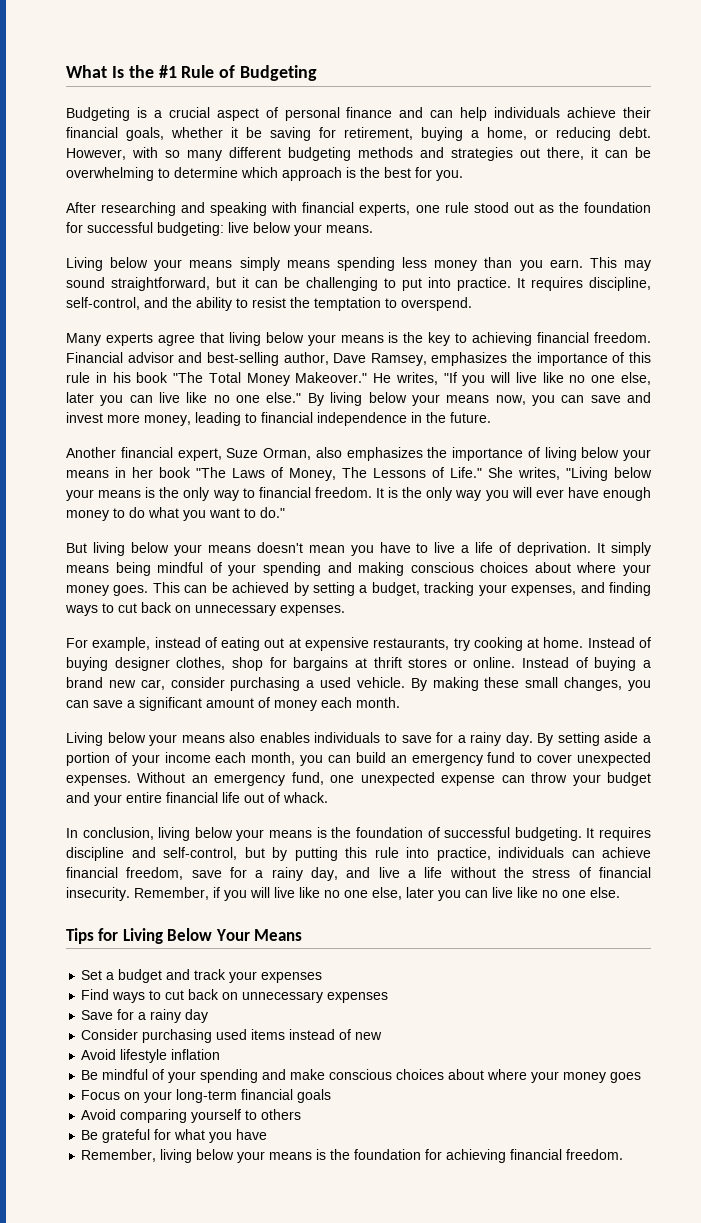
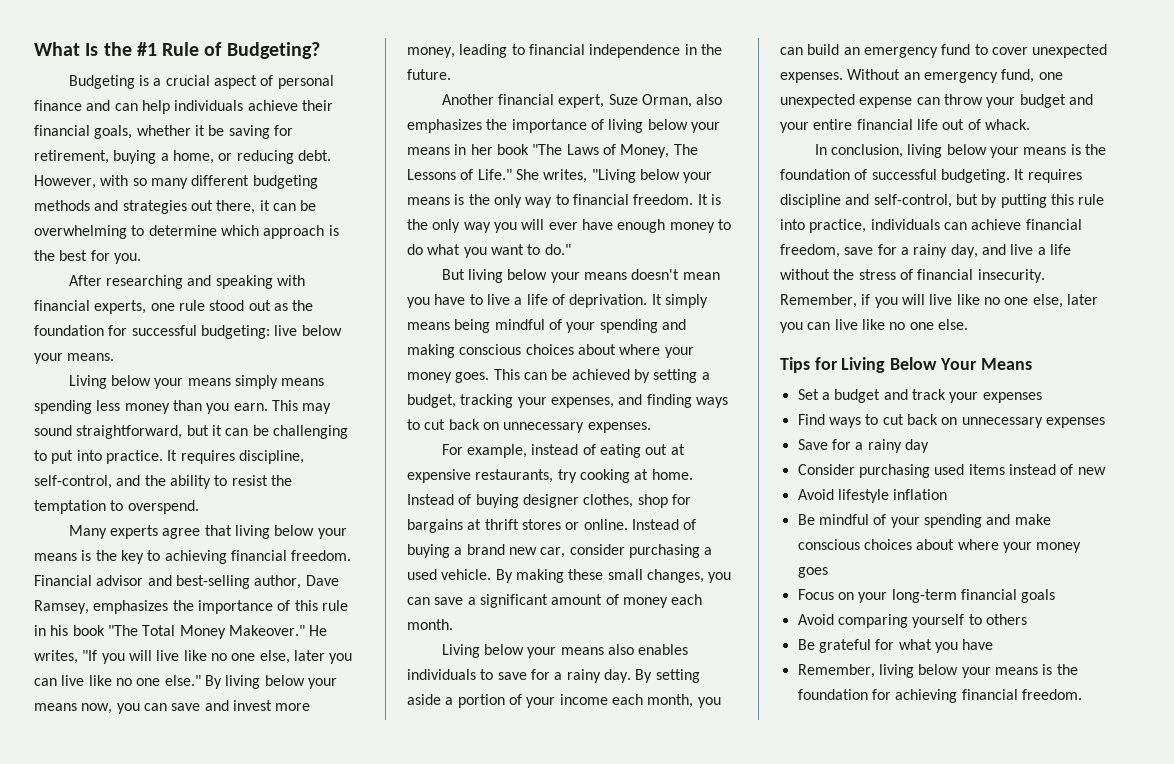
[240,65,318,81] Budgeting -> [226,42,320,59] Budgeting?

